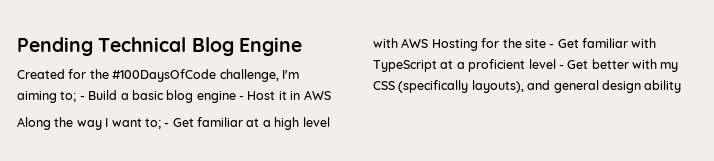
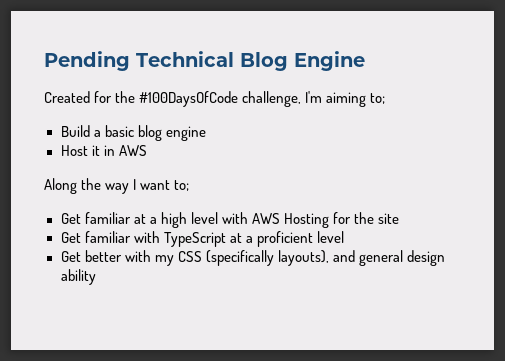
[79,96,85,100] - -> (386, 98) //
[239,96,244,100] - -> (206, 133) //
[164,123,170,127] - -> (190, 185) //
[549,44,555,48] - -> (400, 218) //
[558,65,564,69] - -> (344, 237) //

